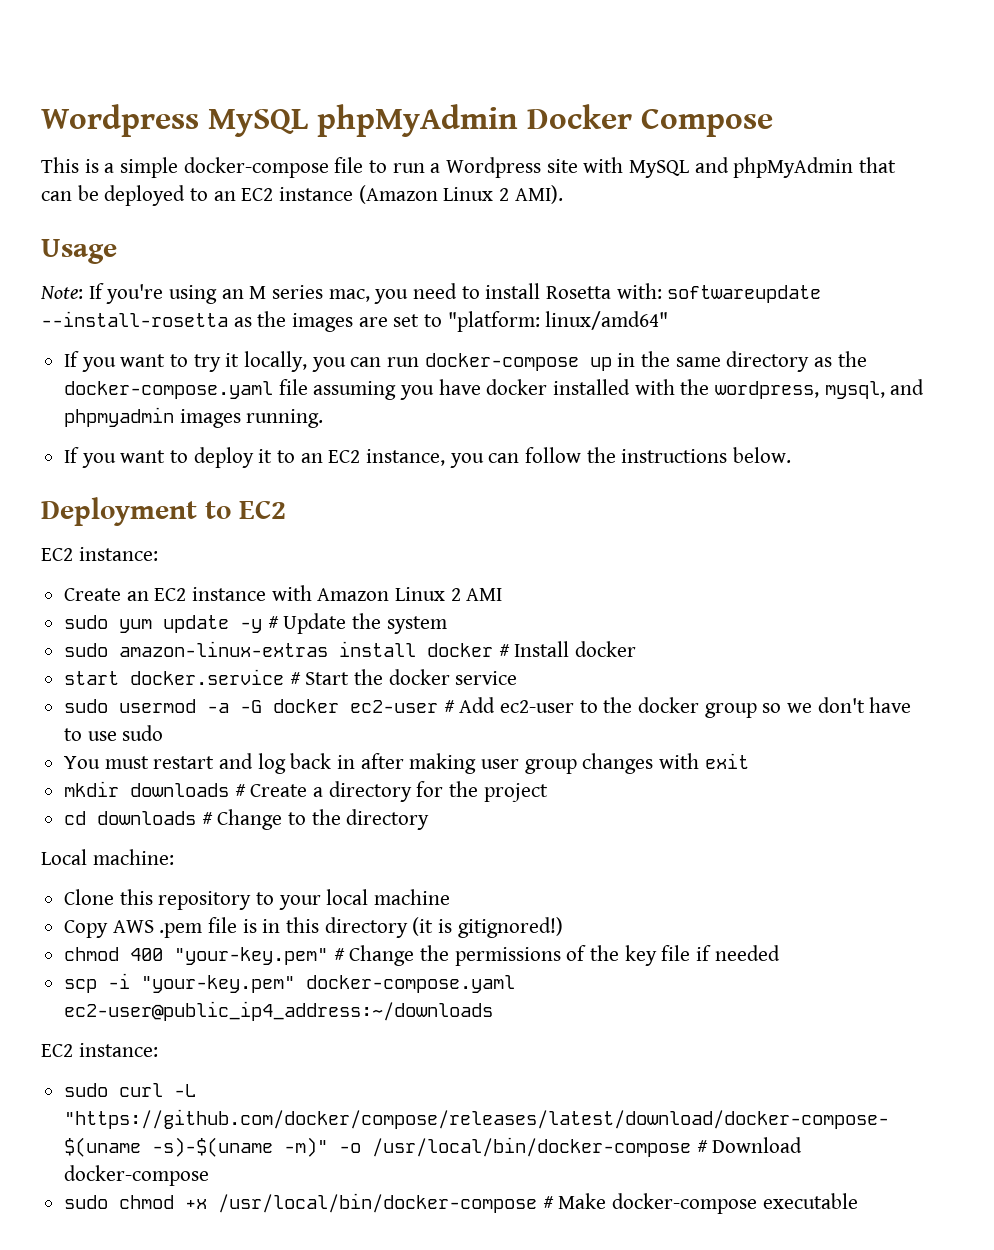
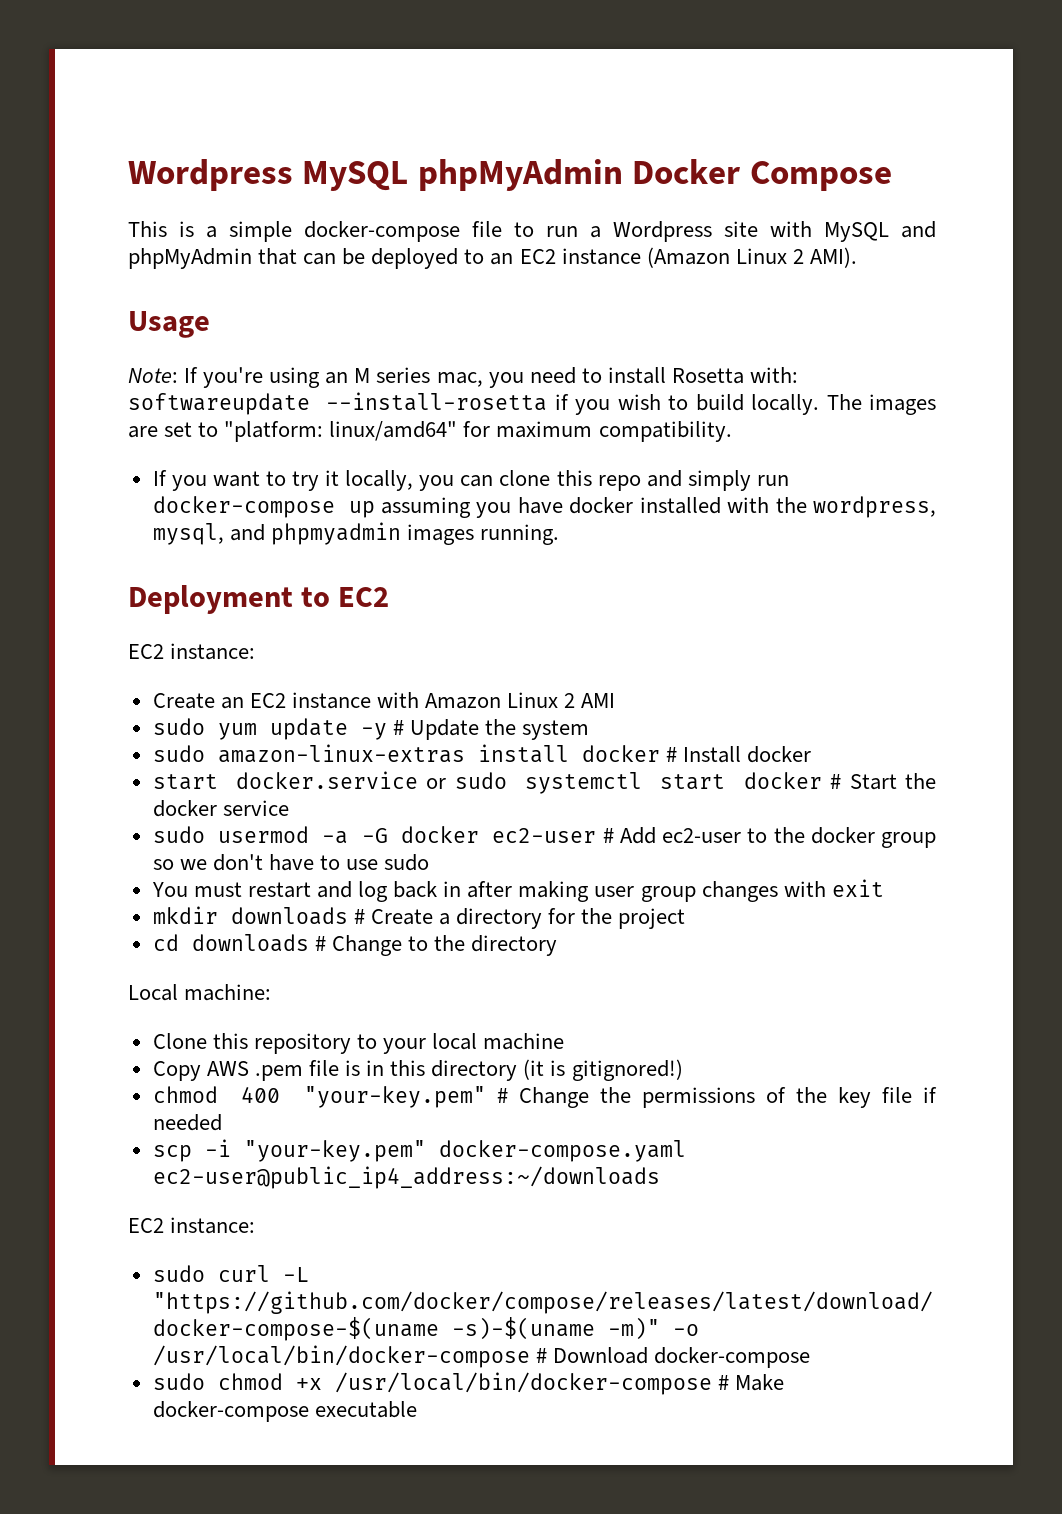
[233,311,287,327] as the -> [554,394,862,415] if you wish to build locally. The
(669, 320) none -> [463,421,732,442] for maximum compatibility.
[387,351,867,372] [64,379,308,399] run docker-compose up in the same directory as the docker-compose.yaml file -> [499,470,789,491] [152,496,375,518] clone this repo and simply run docker-compose up
[64,447,792,468] // If you want to deploy it to an EC2 instance, you can follow the instructions below. -> (560, 534) none
(285, 677) none -> [426,772,822,794] or sudo systemctl start docker

